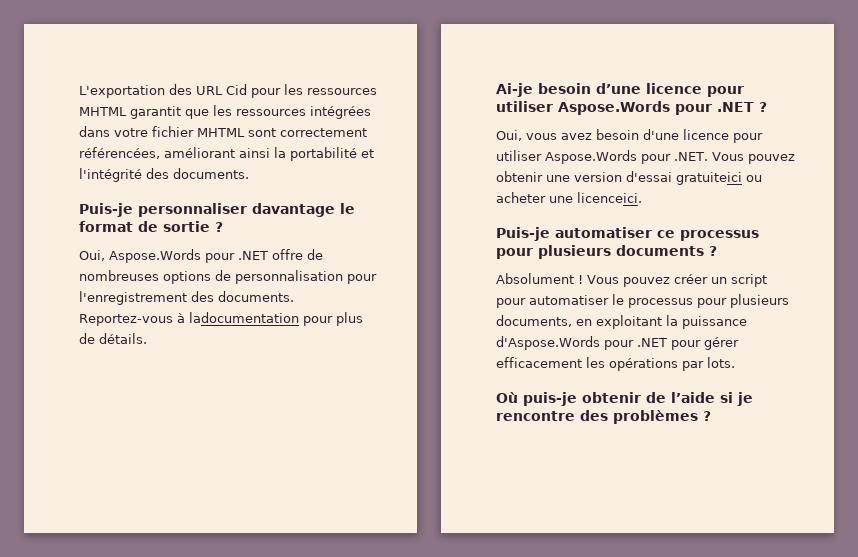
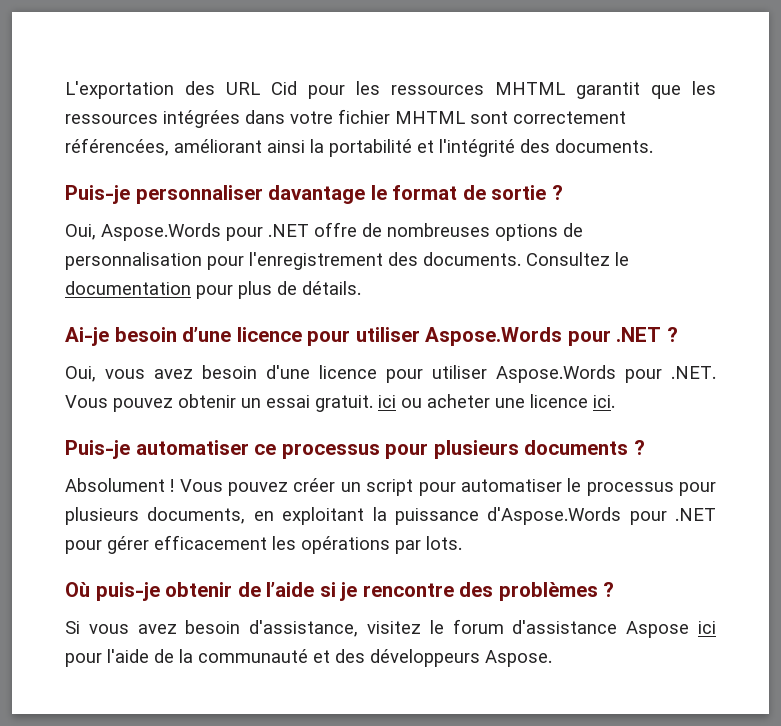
[79,312,299,326] Reportez-vous à ladocumentation -> [526,252,629,266] [65,281,191,295] Consultez le documentation
[546,171,742,185] une version d'essai gratuiteici -> [241,395,396,412] un essai gratuit. ici
[577,192,642,203] licenceici. -> [530,394,615,408] licence ici.
(711, 416) none -> [65,619,716,638] [65,649,552,667] // Si vous avez besoin d'assistance, visitez le forum d'assistance Aspose ici pour l'aide de la communauté et des développeurs Aspose.

